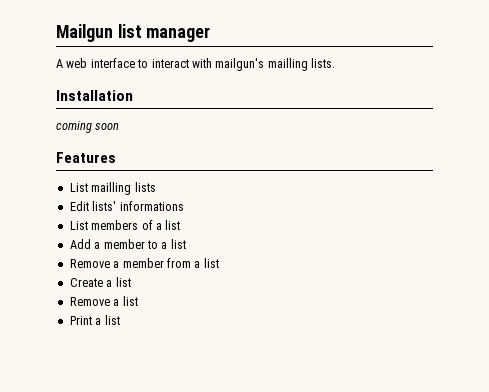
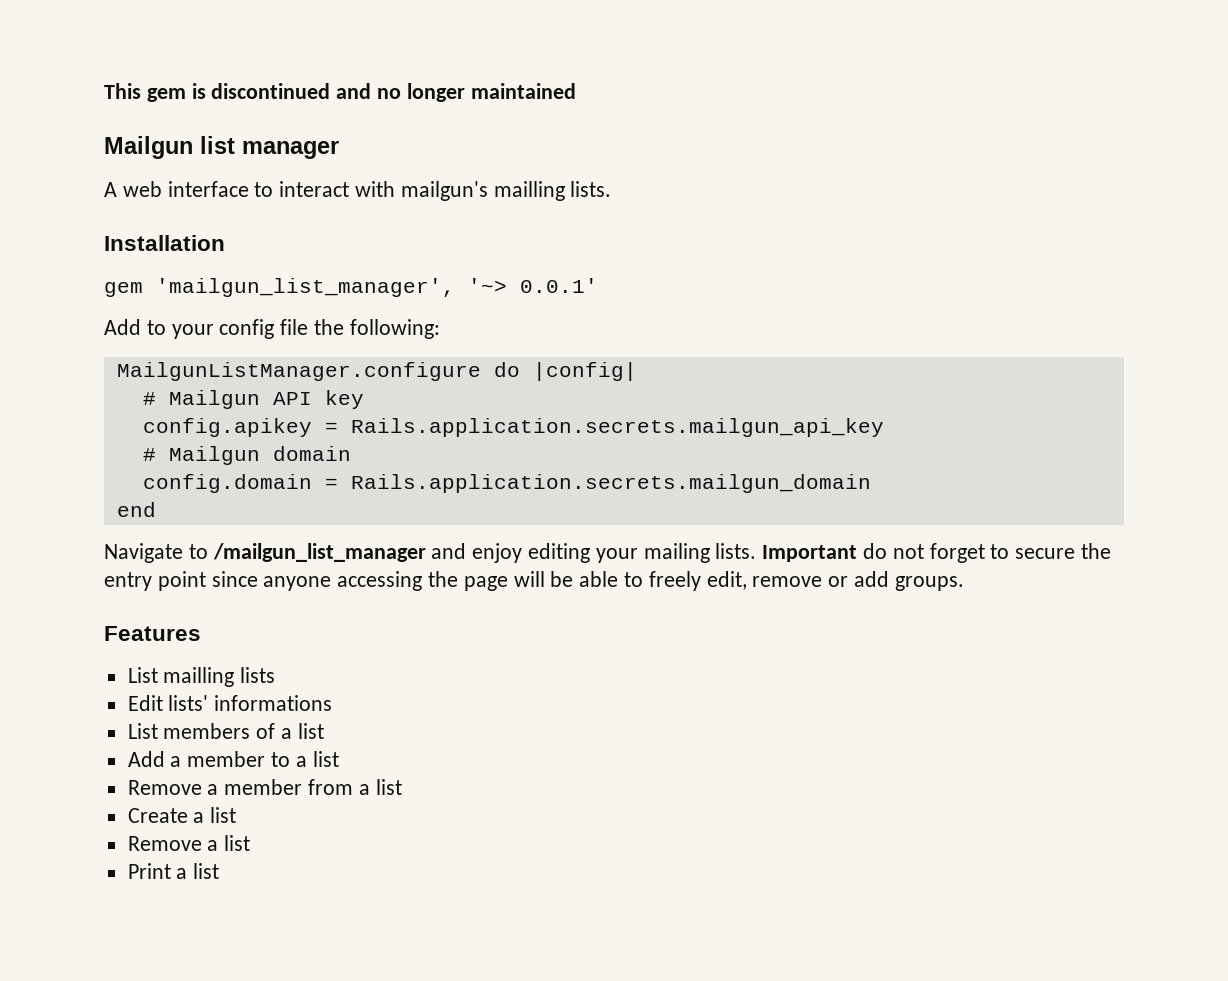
(56, 33) none -> [104,83,576,102] This gem is discontinued and no longer maintained //
[56,121,120,133] coming soon -> [104,278,598,297] [104,319,440,339] [116,362,637,381] [142,390,364,409] [142,418,884,437] [142,446,351,465] [142,474,871,493] [116,502,156,517] [104,543,1112,563] [104,571,964,591] gem 'mailgun_list_manager', '~> 0.0.1' // Add to your config file the following: // MailgunListManager.configure do |config| // # Mailgun API key // config.apikey = Rails.application.secrets.mailgun_api_key // # Mailgun domain // config.domain = Rails.application.secrets.mailgun_domain // end // Navigate to /mailgun_list_manager and enjoy editing your mailing lists. Important do not forget to secure the entry point since anyone accessing the page will be able to freely edit, remove or add groups.

